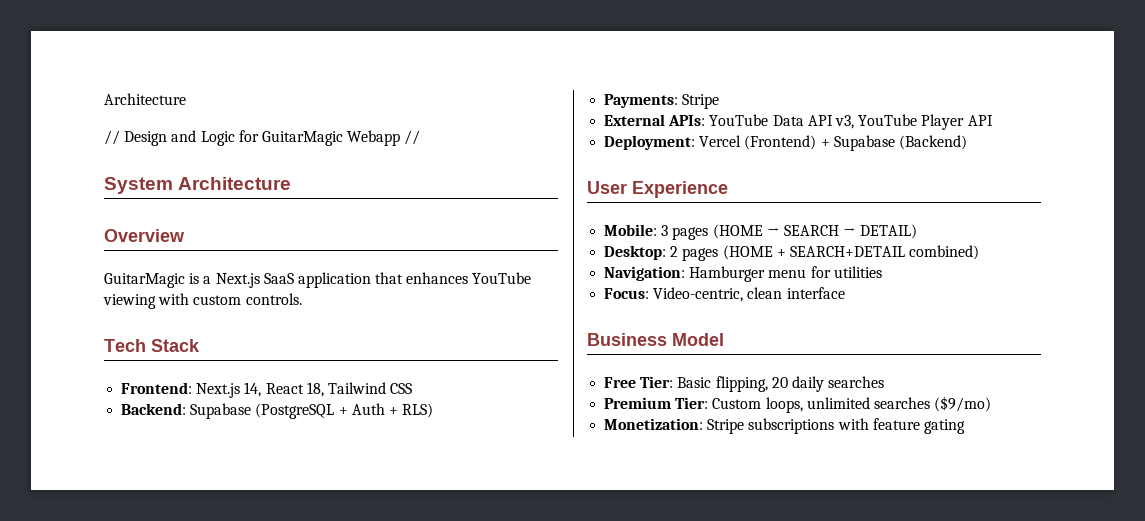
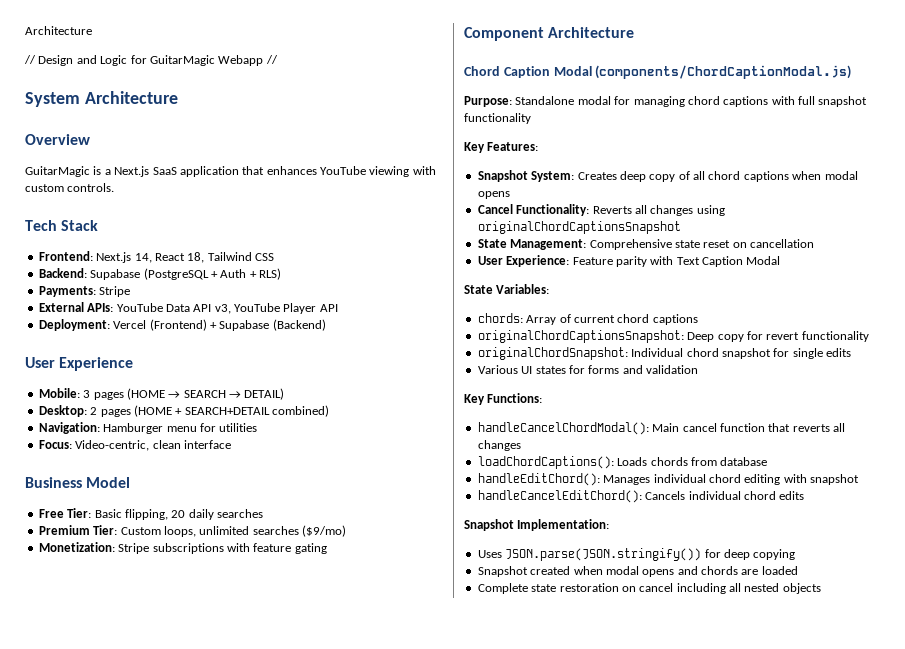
(965, 426) none -> [464,27,635,41] [464,65,852,79] [464,96,868,107] [464,113,531,124] [464,142,539,153] [477,170,858,182] [477,191,510,199] [477,204,725,216] [477,221,681,234] [477,239,814,250] [477,255,781,267] [464,284,550,294] [477,313,698,325] [477,330,869,343] [477,347,851,360] [477,365,698,374] [464,393,543,405] [477,422,845,435] [477,440,521,451] [477,456,768,469] [477,473,859,486] [477,490,805,503] [464,519,610,531] [477,548,796,561] [477,566,798,577] [477,583,821,594] // Component Architecture // Chord Caption Modal (components/ChordCaptionModal.js) // Purpose: Standalone modal for managing chord captions with full snapshot functionality // Key Features: // Snapshot System: Creates deep copy of all chord captions when modal opens // Cancel Functionality: Reverts all changes using originalChordCaptionsSnapshot // State Management: Comprehensive state reset on cancellation // User Experience: Feature parity with Text Caption Modal // State Variables: // chords: Array of current chord captions // originalChordCaptionsSnapshot: Deep copy for revert functionality // originalChordSnapshot: Individual chord snapshot for single edits // Various UI states for forms and validation // Key Functions: // handleCancelChordModal(): Main cancel function that reverts all changes // loadChordCaptions(): Loads chords from database // handleEditChord(): Manages individual chord editing with snapshot // handleCancelEditChord(): Cancels individual chord edits // Snapshot Implementation: // Uses JSON.parse(JSON.stringify()) for deep copying // Snapshot created when modal opens and chords are loaded // Complete state restoration on cancel including all nested objects

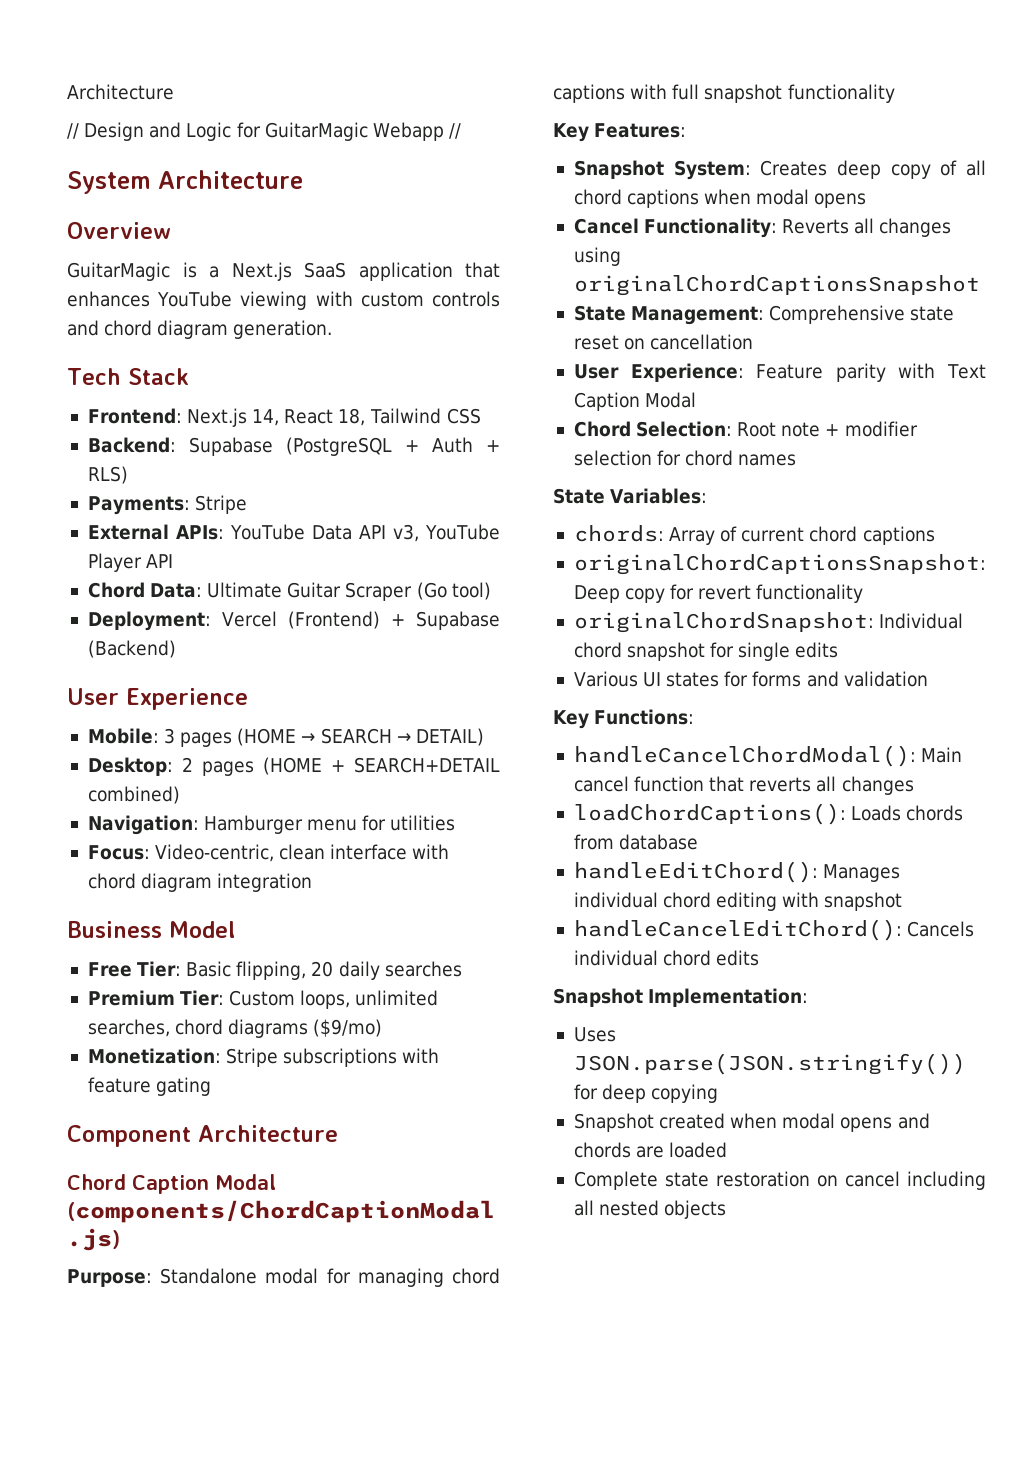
[67,183,115,192] controls. -> [432,291,500,307] [67,320,333,339] controls and chord diagram generation.
(338, 308) none -> [87,582,491,601] // Chord Data: Ultimate Guitar Scraper (Go tool)
(231, 444) none -> [412,844,450,859] [87,873,313,892] with chord diagram integration
[252,526,299,535] searches -> [87,1019,309,1038] searches, chord diagrams
(781, 260) none -> [573,421,918,437] [573,450,797,466] // Chord Selection: Root note + modifier selection for chord names

